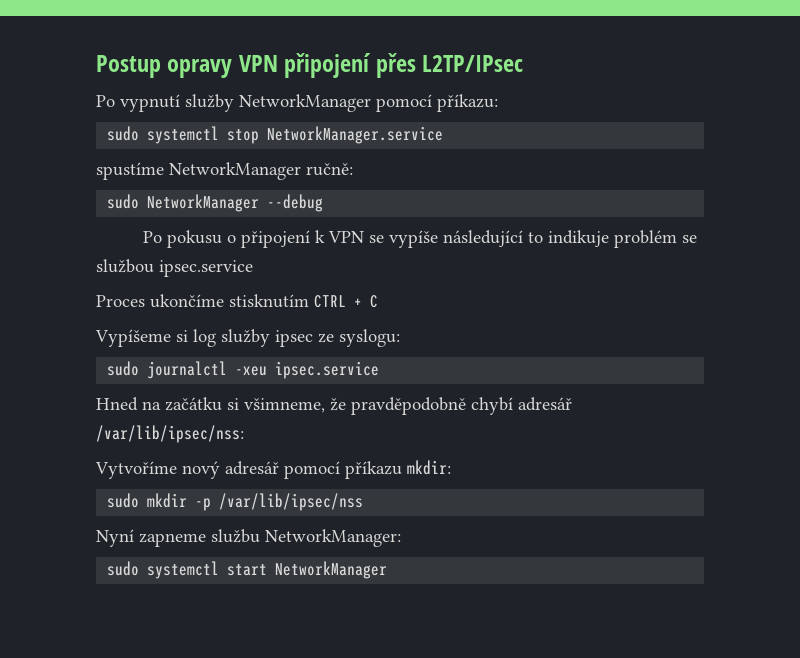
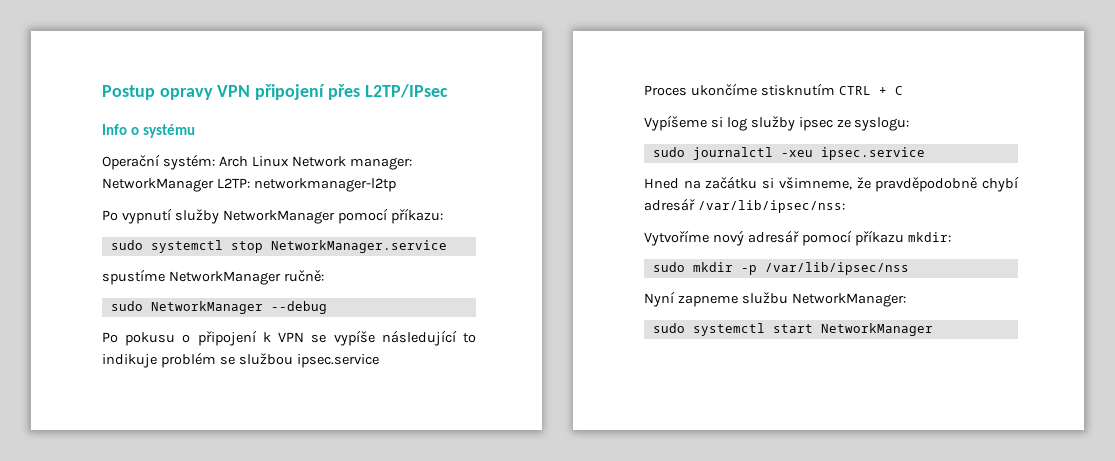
(524, 63) none -> [102,124,196,138] [102,154,412,170] [102,178,396,192] // Info o systému // Operační systém: Arch Linux Network manager: NetworkManager L2TP: networkmanager-l2tp

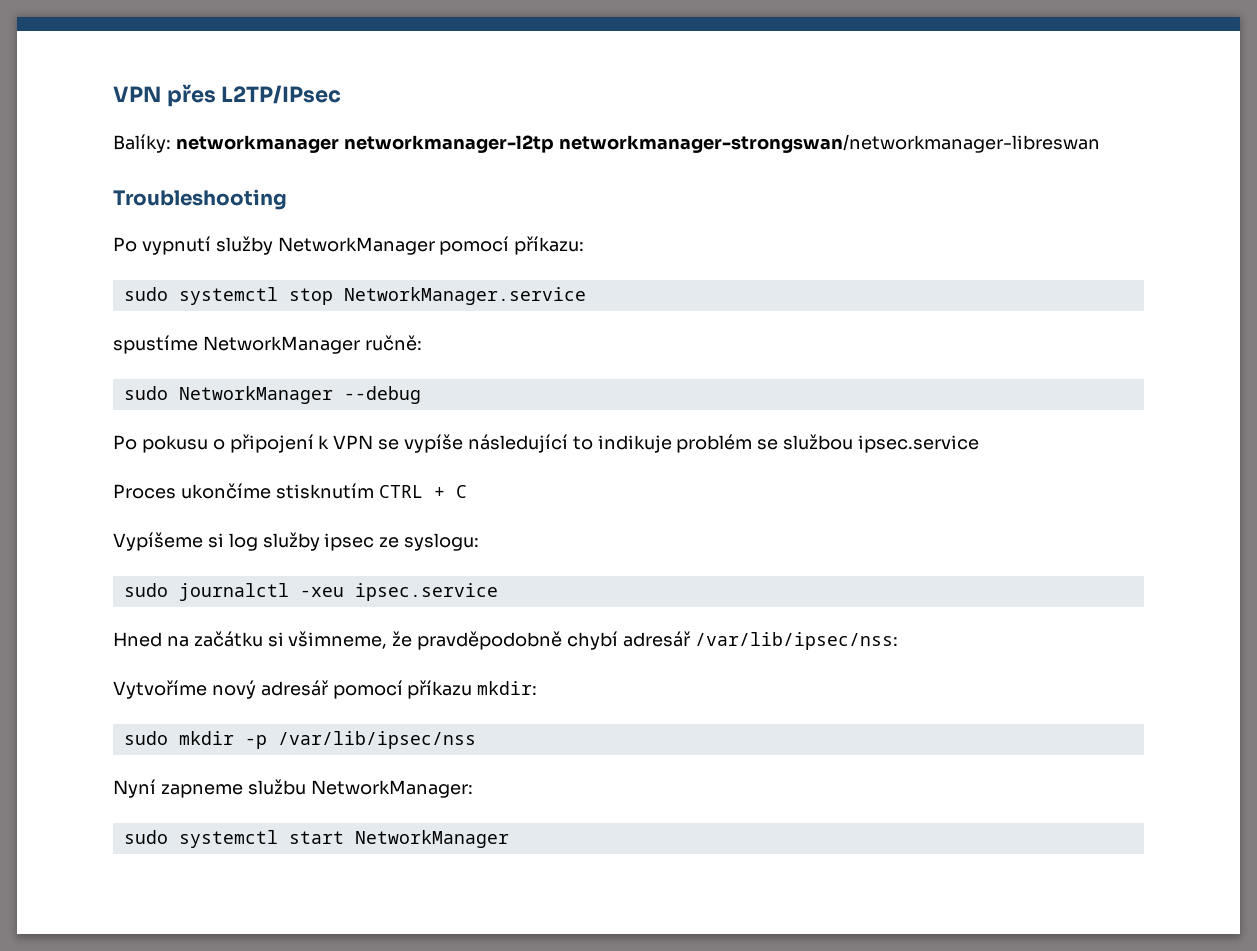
[102,84,448,100] [102,124,196,138] [102,154,412,170] [102,178,396,192] Postup opravy VPN připojení přes L2TP/IPsec // Info o systému // Operační systém: Arch Linux Network manager: NetworkManager L2TP: networkmanager-l2tp -> [113,84,342,107] [113,134,1100,153] [113,189,287,210] VPN přes L2TP/IPsec // Balíky: networkmanager networkmanager-l2tp networkmanager-strongswan/networkmanager-libreswan // Troubleshooting

